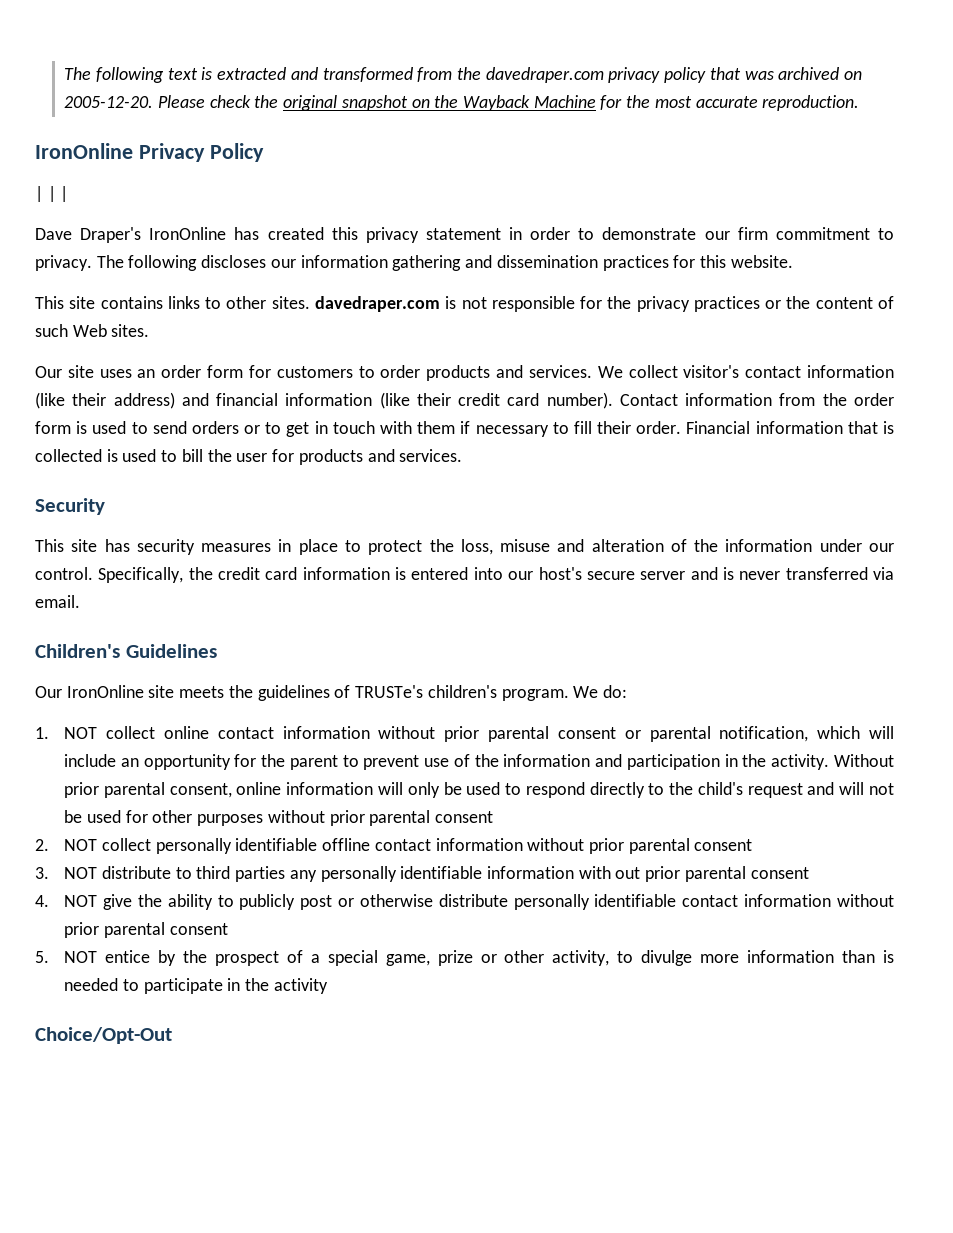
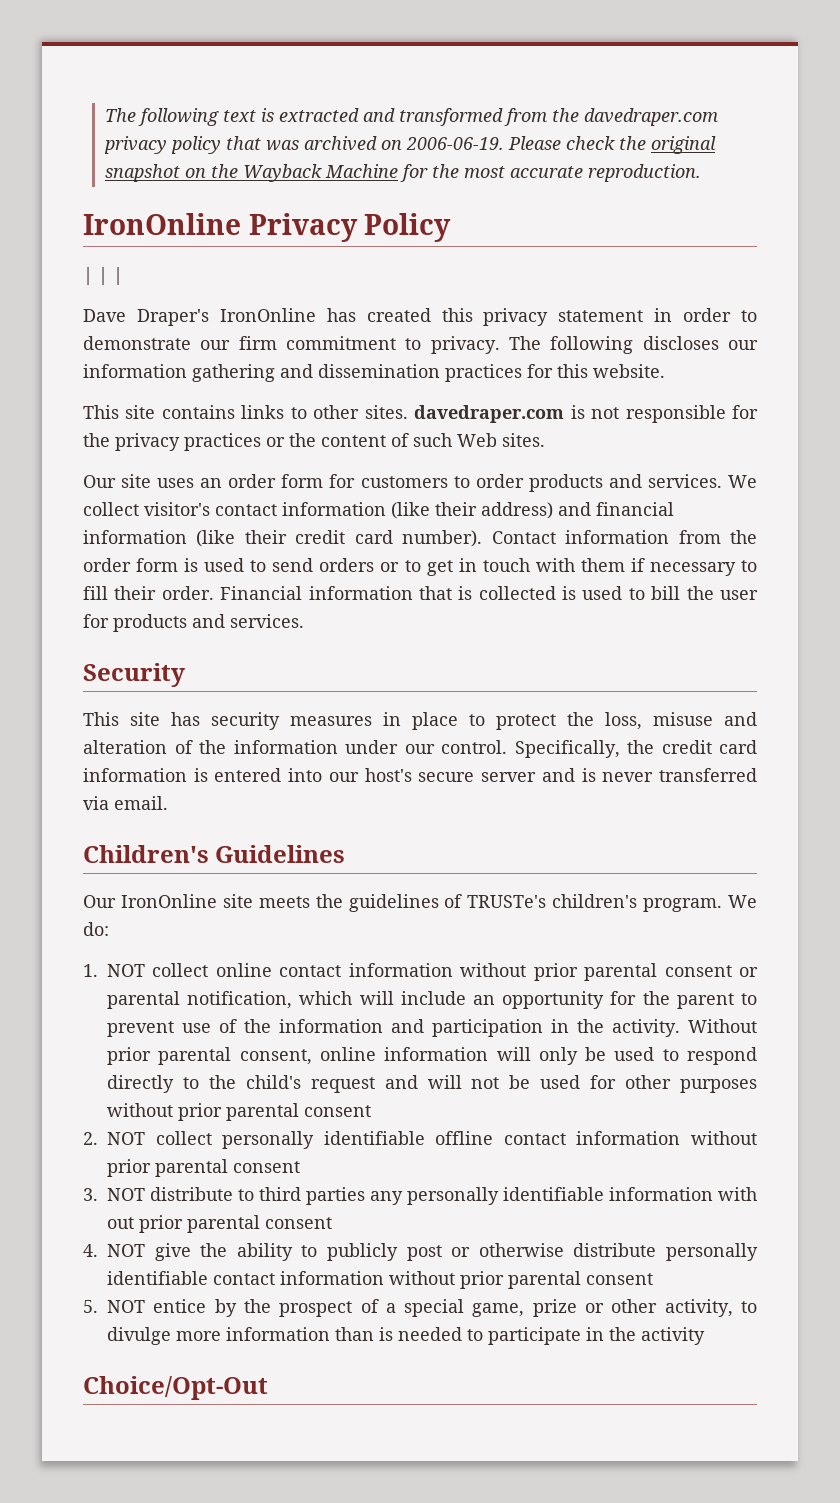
[64,96,154,108] 2005-12-20. -> [405,137,504,150] 2006-06-19.

